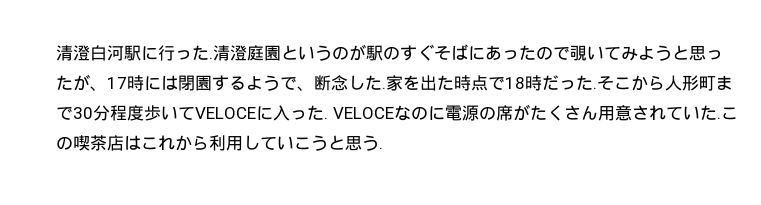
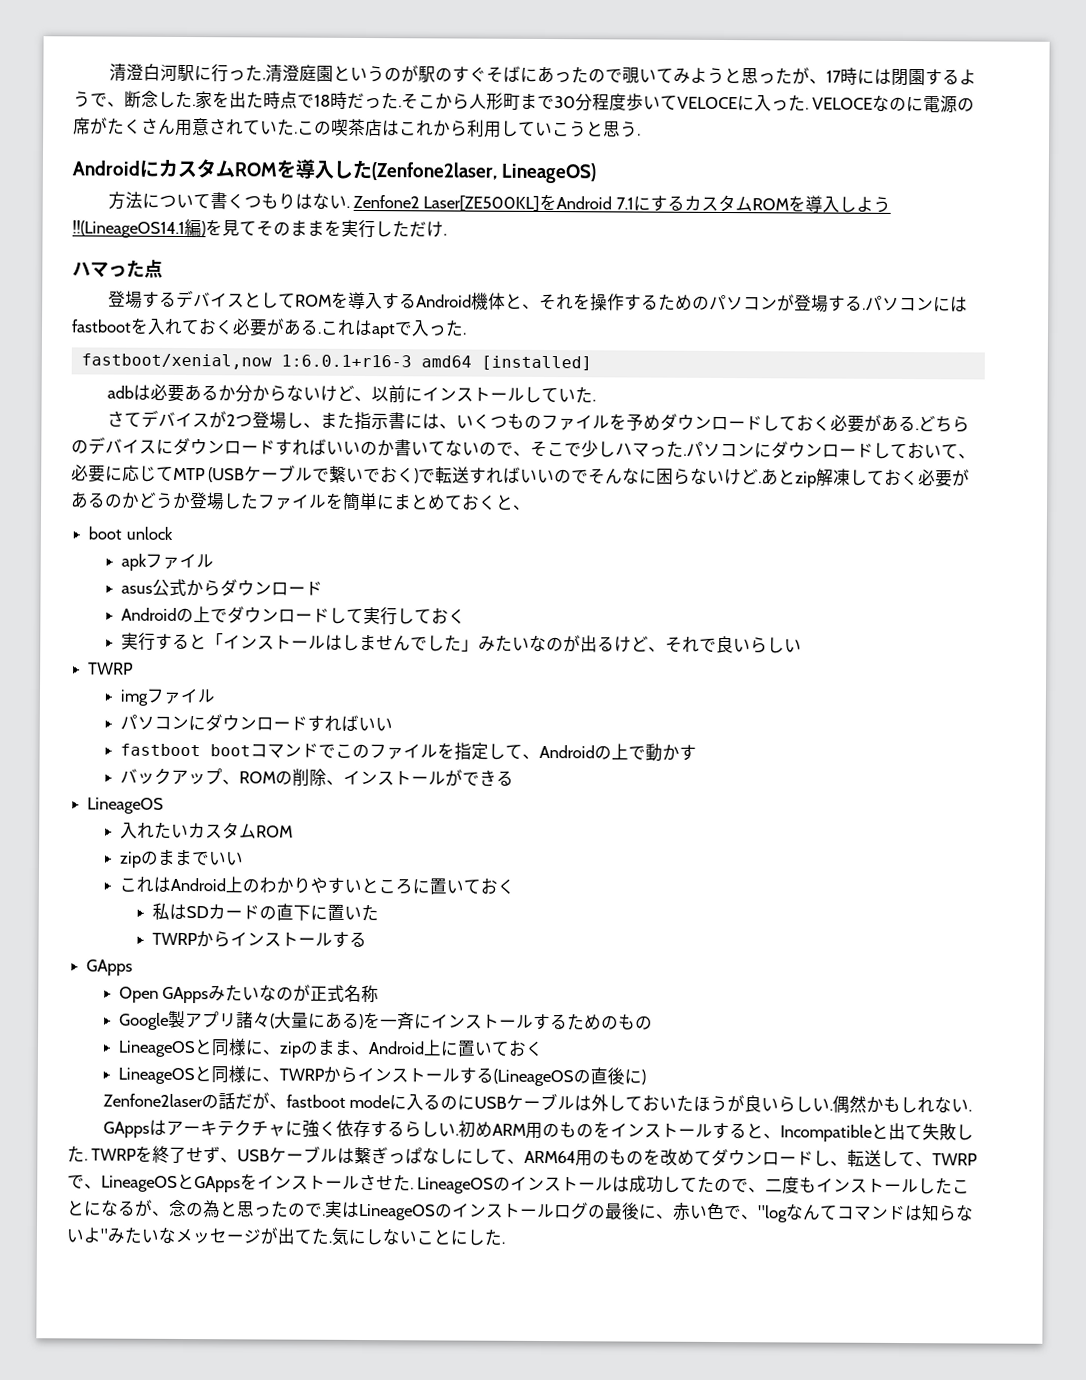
(383, 148) none -> [72,159,597,184] [107,191,891,213] [72,218,447,239] [72,259,163,278] [107,289,968,313] [71,317,466,339] [80,353,592,371] [106,383,596,404] [106,409,970,433] [71,436,976,459] [71,464,971,488] [71,491,531,511] [88,526,173,540] [120,553,214,571] [120,578,323,597] [120,606,466,626] [120,632,802,654] [88,662,135,675] [119,688,215,706] [119,714,393,732] [119,742,697,762] [119,767,514,787] [87,797,165,814] [119,821,293,840] [119,849,244,868] [118,876,515,895] [151,902,379,922] [151,931,367,948] [86,959,134,976] [118,984,380,1004] [118,1010,653,1031] [117,1038,544,1058] [117,1065,646,1087] [102,1092,972,1114] [102,1119,974,1142] [67,1145,979,1167] [67,1173,971,1195] [67,1199,974,1223] [66,1226,505,1246] // AndroidにカスタムROMを導入した(Zenfone2laser, LineageOS) // 方法について書くつもりはない. Zenfone2 Laser[ZE500KL]をAndroid 7.1にするカスタムROMを導入しよう!!(LineageOS14.1編)を見てそのままを実行しただけ. // ハマった点 // 登場するデバイスとしてROMを導入するAndroid機体と、それを操作するためのパソコンが登場する.パソコンにはfastbootを入れておく必要がある.これはaptで入った. // fastboot/xenial,now 1:6.0.1+r16-3 amd64 [installed] // adbは必要あるか分からないけど、以前にインストールしていた. // さてデバイスが2つ登場し、また指示書には、いくつものファイルを予めダウンロードしておく必要がある.どちらのデバイスにダウンロードすればいいのか書いてないので、そこで少しハマった.パソコンにダウンロードしておいて、必要に応じてMTP (USBケーブルで繋いでおく)で転送すればいいのでそんなに困らないけど.あとzip解凍しておく必要があるのかどうか登場したファイルを簡単にまとめておくと、 // boot unlock // apkファイル // asus公式からダウンロード // Androidの上でダウンロードして実行しておく // 実行すると「インストールはしませんでした」みたいなのが出るけど、それで良いらしい // TWRP // imgファイル // パソコンにダウンロードすればいい // fastboot bootコマンドでこのファイルを指定して、Androidの上で動かす // バックアップ、ROMの削除、インストールができる // LineageOS // 入れたいカスタムROM // zipのままでいい // これはAndroid上のわかりやすいところに置いておく // 私はSDカードの直下に置いた // TWRPからインストールする // GApps // Open GAppsみたいなのが正式名称 // Google製アプリ諸々(大量にある)を一斉にインストールするためのもの // LineageOSと同様に、zipのまま、Android上に置いておく // LineageOSと同様に、TWRPからインストールする(LineageOSの直後に) // Zenfone2laserの話だが、fastboot modeに入るのにUSBケーブルは外しておいたほうが良いらしい.偶然かもしれない. // GAppsはアーキテクチャに強く依存するらしい.初めARM用のものをインストールすると、Incompatibleと出て失敗した. TWRPを終了せず、USBケーブルは繋ぎっぱなしにして、ARM64用のものを改めてダウンロードし、転送して、TWRPで、LineageOSとGAppsをインストールさせた. LineageOSのインストールは成功してたので、二度もインストールしたことになるが、念の為と思ったので.実はLineageOSのインストールログの最後に、赤い色で、"logなんてコマンドは知らないよ"みたいなメッセージが出てた.気にしないことにした.

